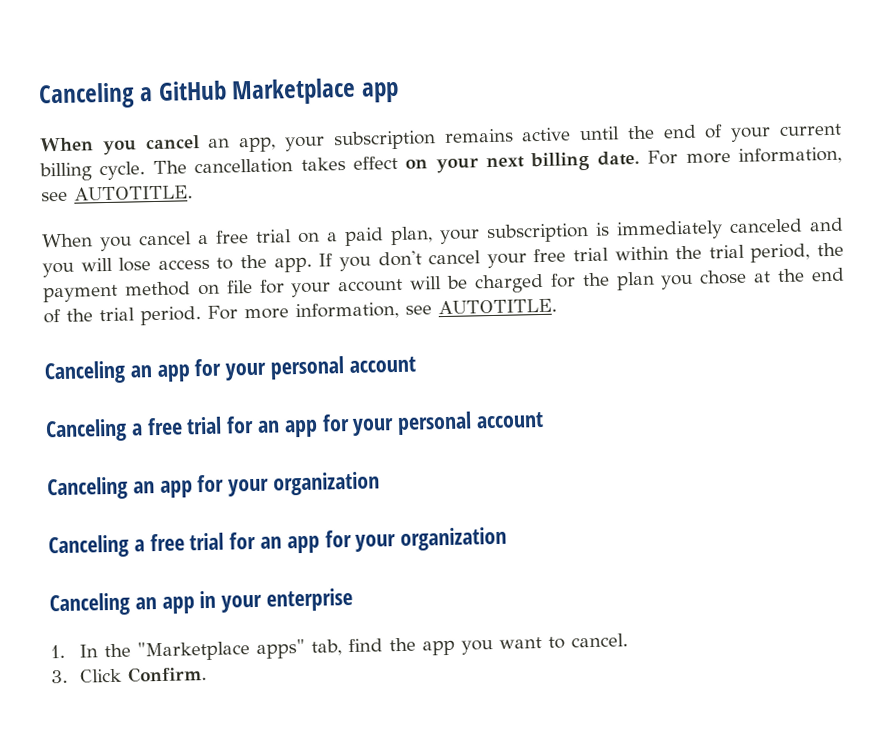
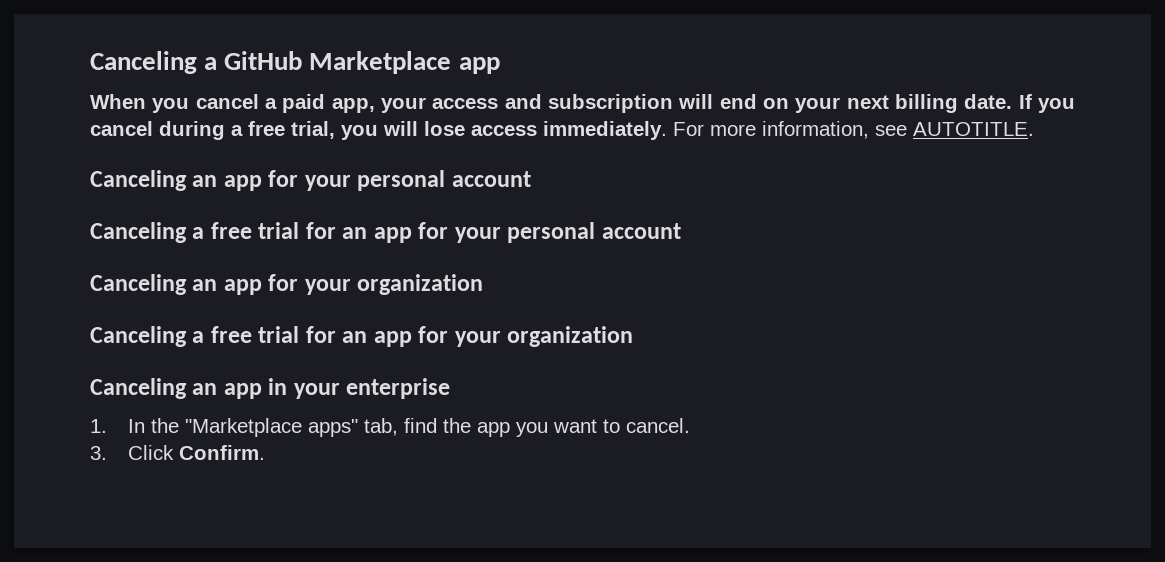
[208,123,843,153] [39,155,398,182] an app, your subscription remains active until the end of your current billing cycle. The cancellation takes effect -> [265,94,757,113] a paid app, your access and subscription will end
[647,146,842,165] [41,185,193,202] [41,217,844,252] [42,242,844,278] [43,267,845,303] [43,306,201,326] For more information, see AUTOTITLE. // When you cancel a free trial on a paid plan, your subscription is immediately canceled and you will lose access to the app. If you don't cancel your free trial within the trial period, the payment method on file for your account will be charged for the plan you chose at the end of the trial period. -> [1018,94,1076,113] [90,121,667,140] If you cancel during a free trial, you will lose access immediately.

